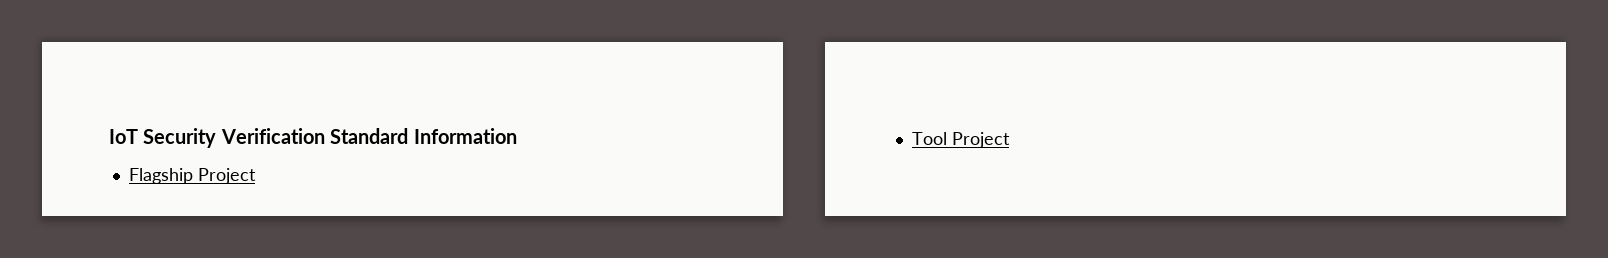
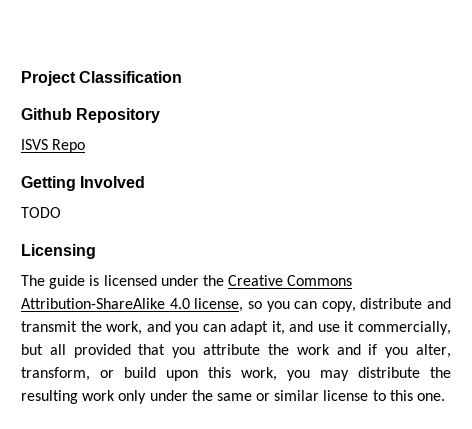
[109,128,517,148] [128,168,256,184] [911,132,1010,148] IoT Security Verification Standard Information // Flagship Project // Tool Project -> [21,71,183,86] [21,108,161,123] [21,139,86,153] [21,176,146,191] [21,207,61,218] [21,244,96,259] [21,275,353,289] [21,298,451,312] [21,321,451,335] [21,344,451,358] [21,367,451,381] [21,390,446,404] Project Classification // Github Repository // ISVS Repo // Getting Involved // TODO // Licensing // The guide is licensed under the Creative Commons Attribution-ShareAlike 4.0 license, so you can copy, distribute and transmit the work, and you can adapt it, and use it commercially, but all provided that you attribute the work and if you alter, transform, or build upon this work, you may distribute the resulting work only under the same or similar license to this one.

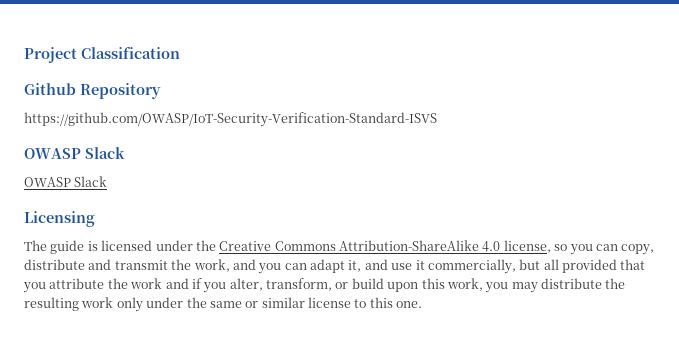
[21,139,86,153] [21,176,146,191] [21,207,61,218] ISVS Repo // Getting Involved // TODO -> [24,112,437,127] [24,147,125,159] [24,176,108,187] https://github.com/OWASP/IoT-Security-Verification-Standard-ISVS // OWASP Slack // OWASP Slack

